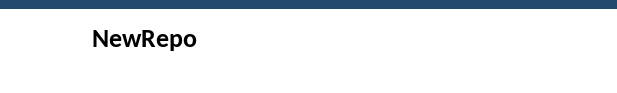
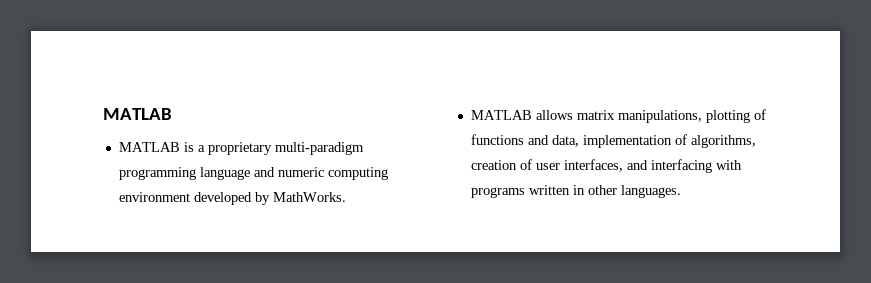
[92,30,197,51] NewRepo -> [103,108,172,120] [118,142,364,155] [118,167,388,180] [118,192,346,205] [470,109,766,123] [470,134,756,148] [470,159,742,173] [470,185,681,198] MATLAB // MATLAB is a proprietary multi-paradigm programming language and numeric computing environment developed by MathWorks. // MATLAB allows matrix manipulations, plotting of functions and data, implementation of algorithms, creation of user interfaces, and interfacing with programs written in other languages.

